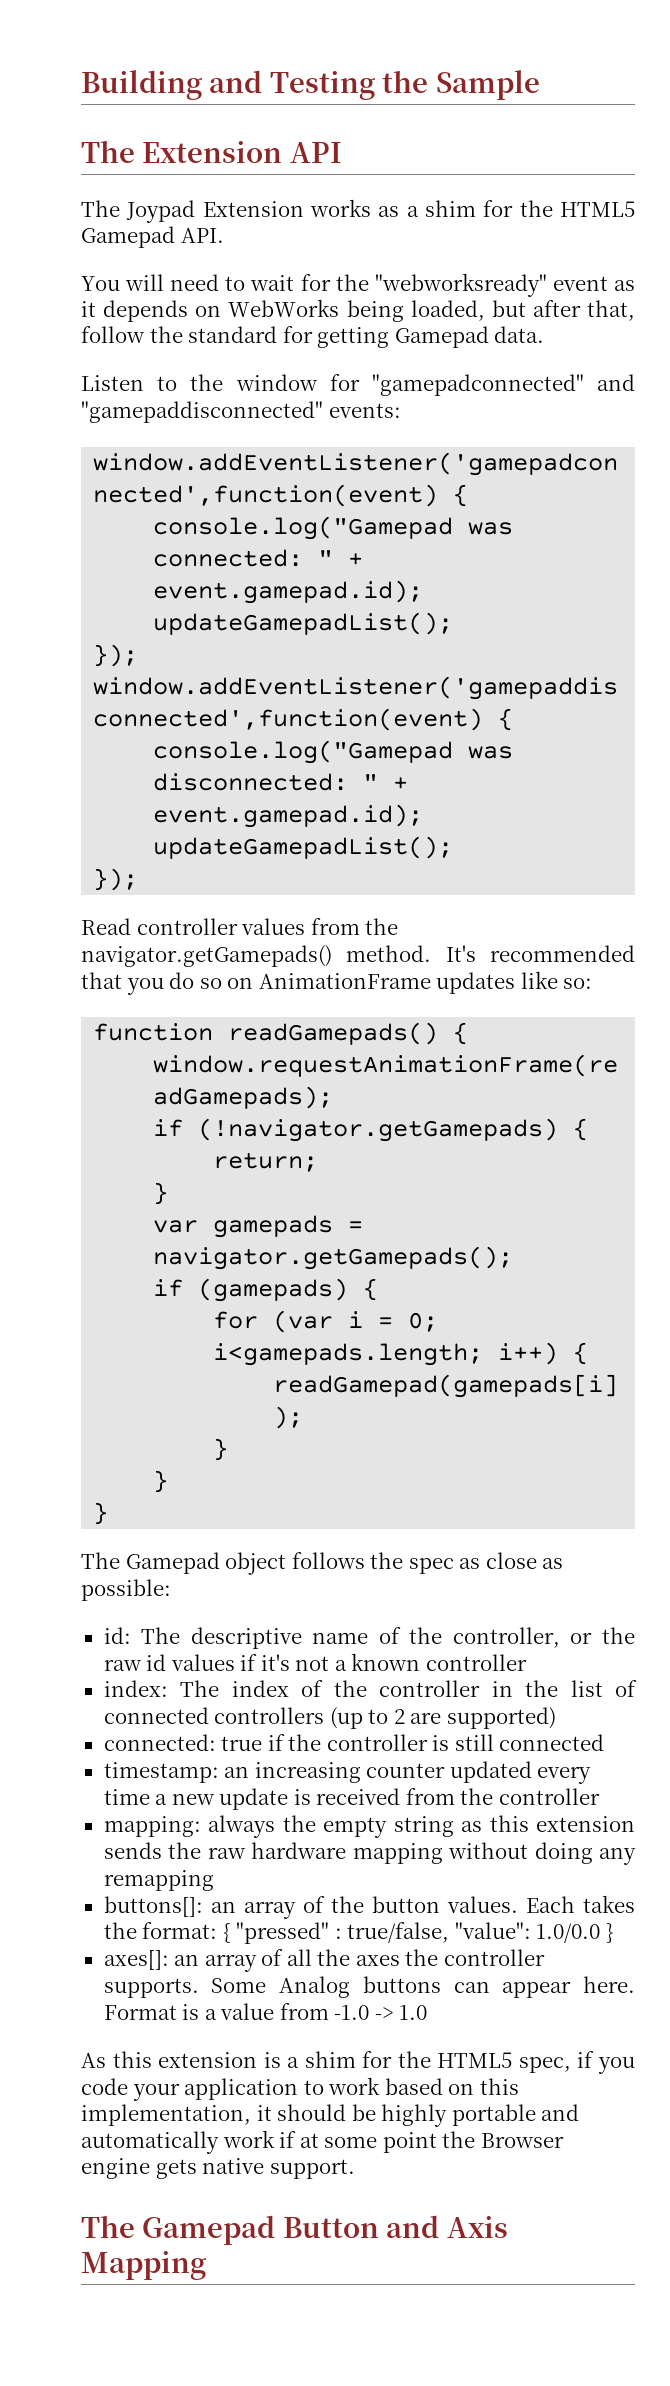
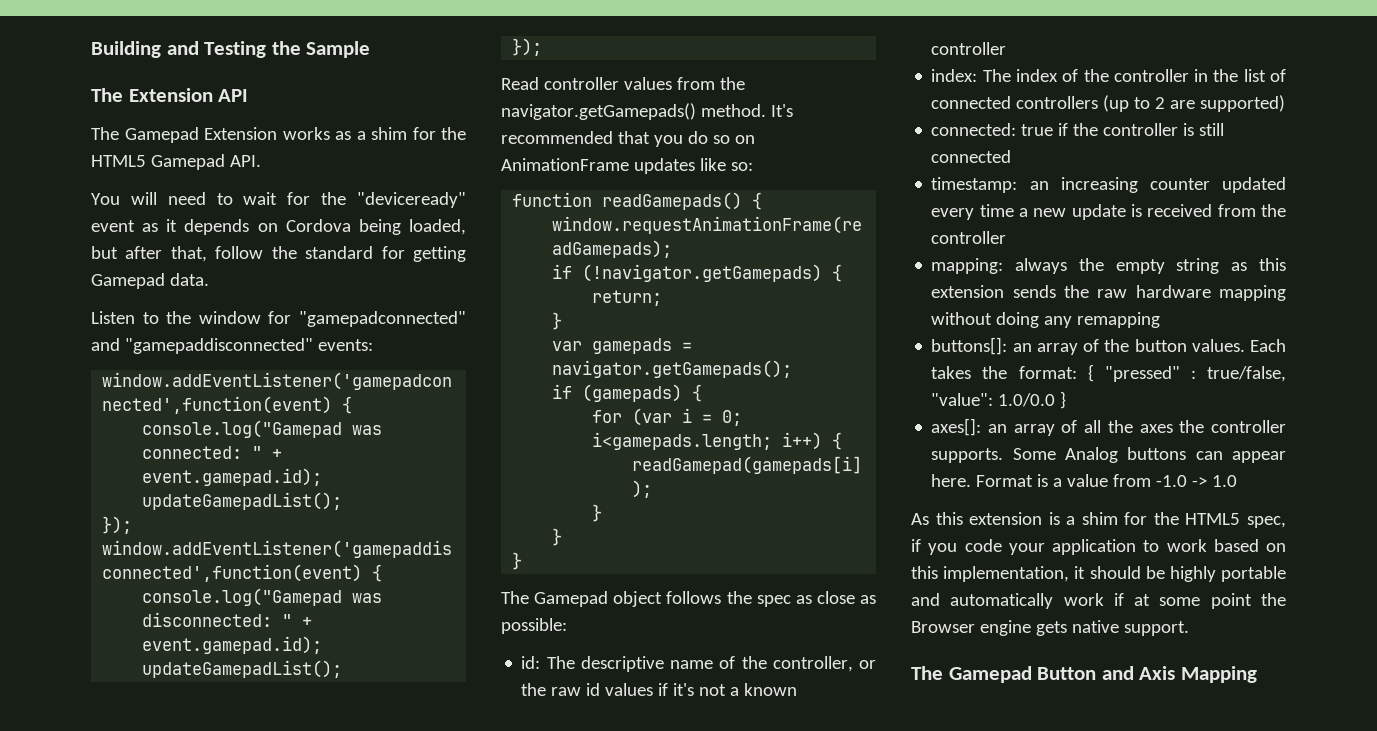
[126,200,196,223] Joypad -> [124,127,199,143] Gamepad
[374,273,547,297] "webworksready" -> [357,192,466,208] "deviceready"
[228,299,340,317] WebWorks -> [285,219,351,232] Cordova

